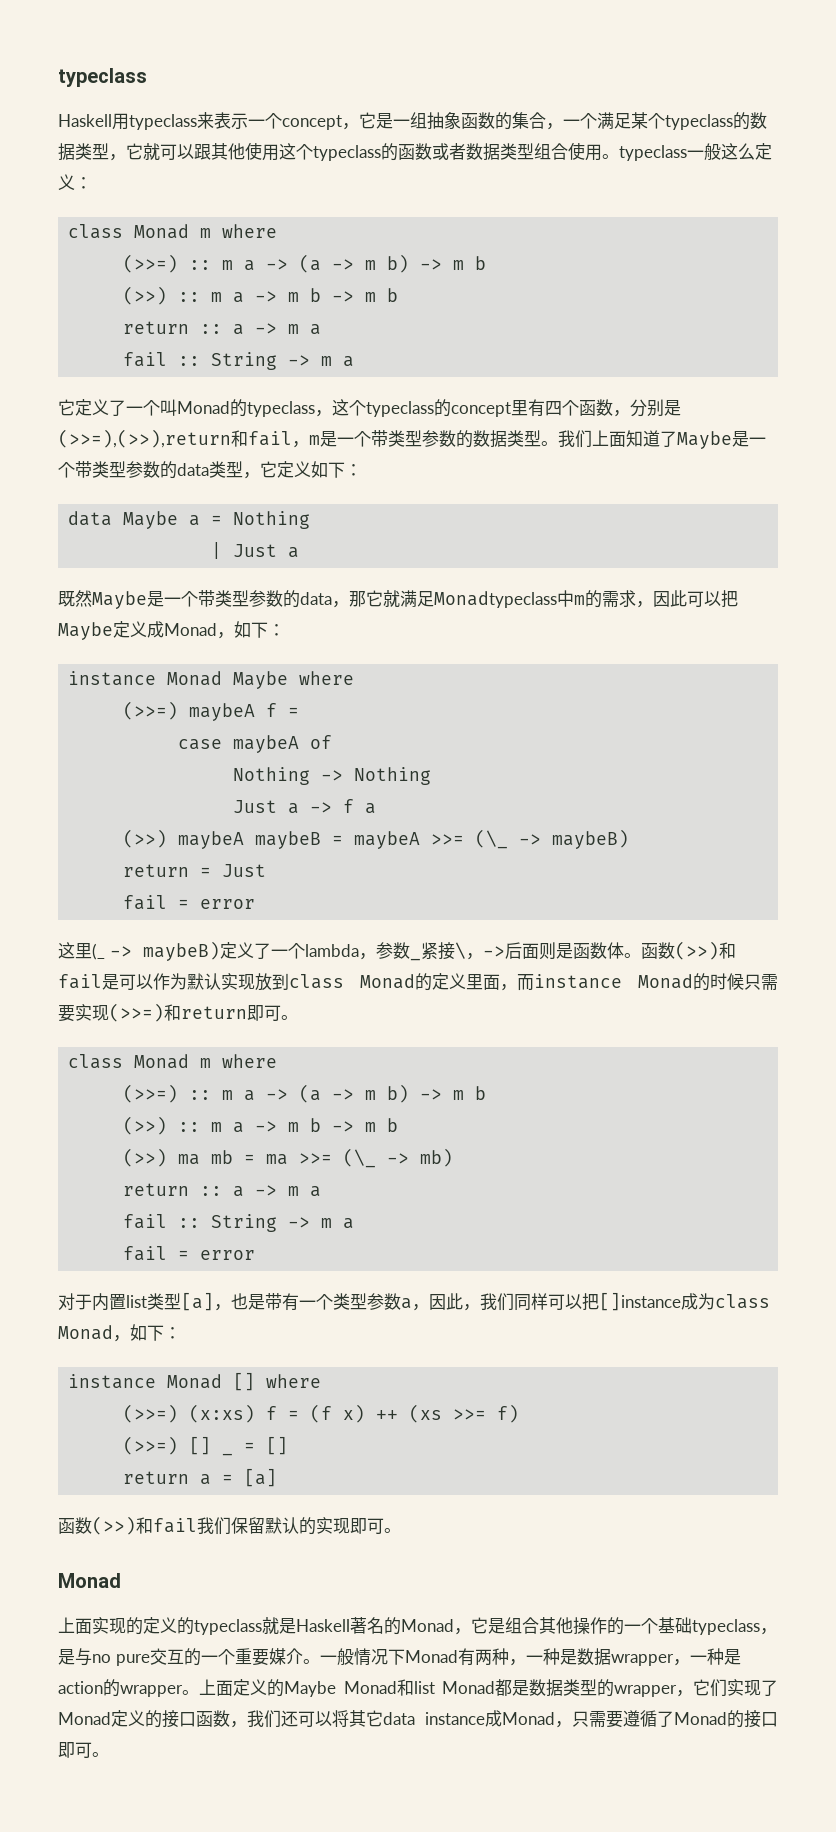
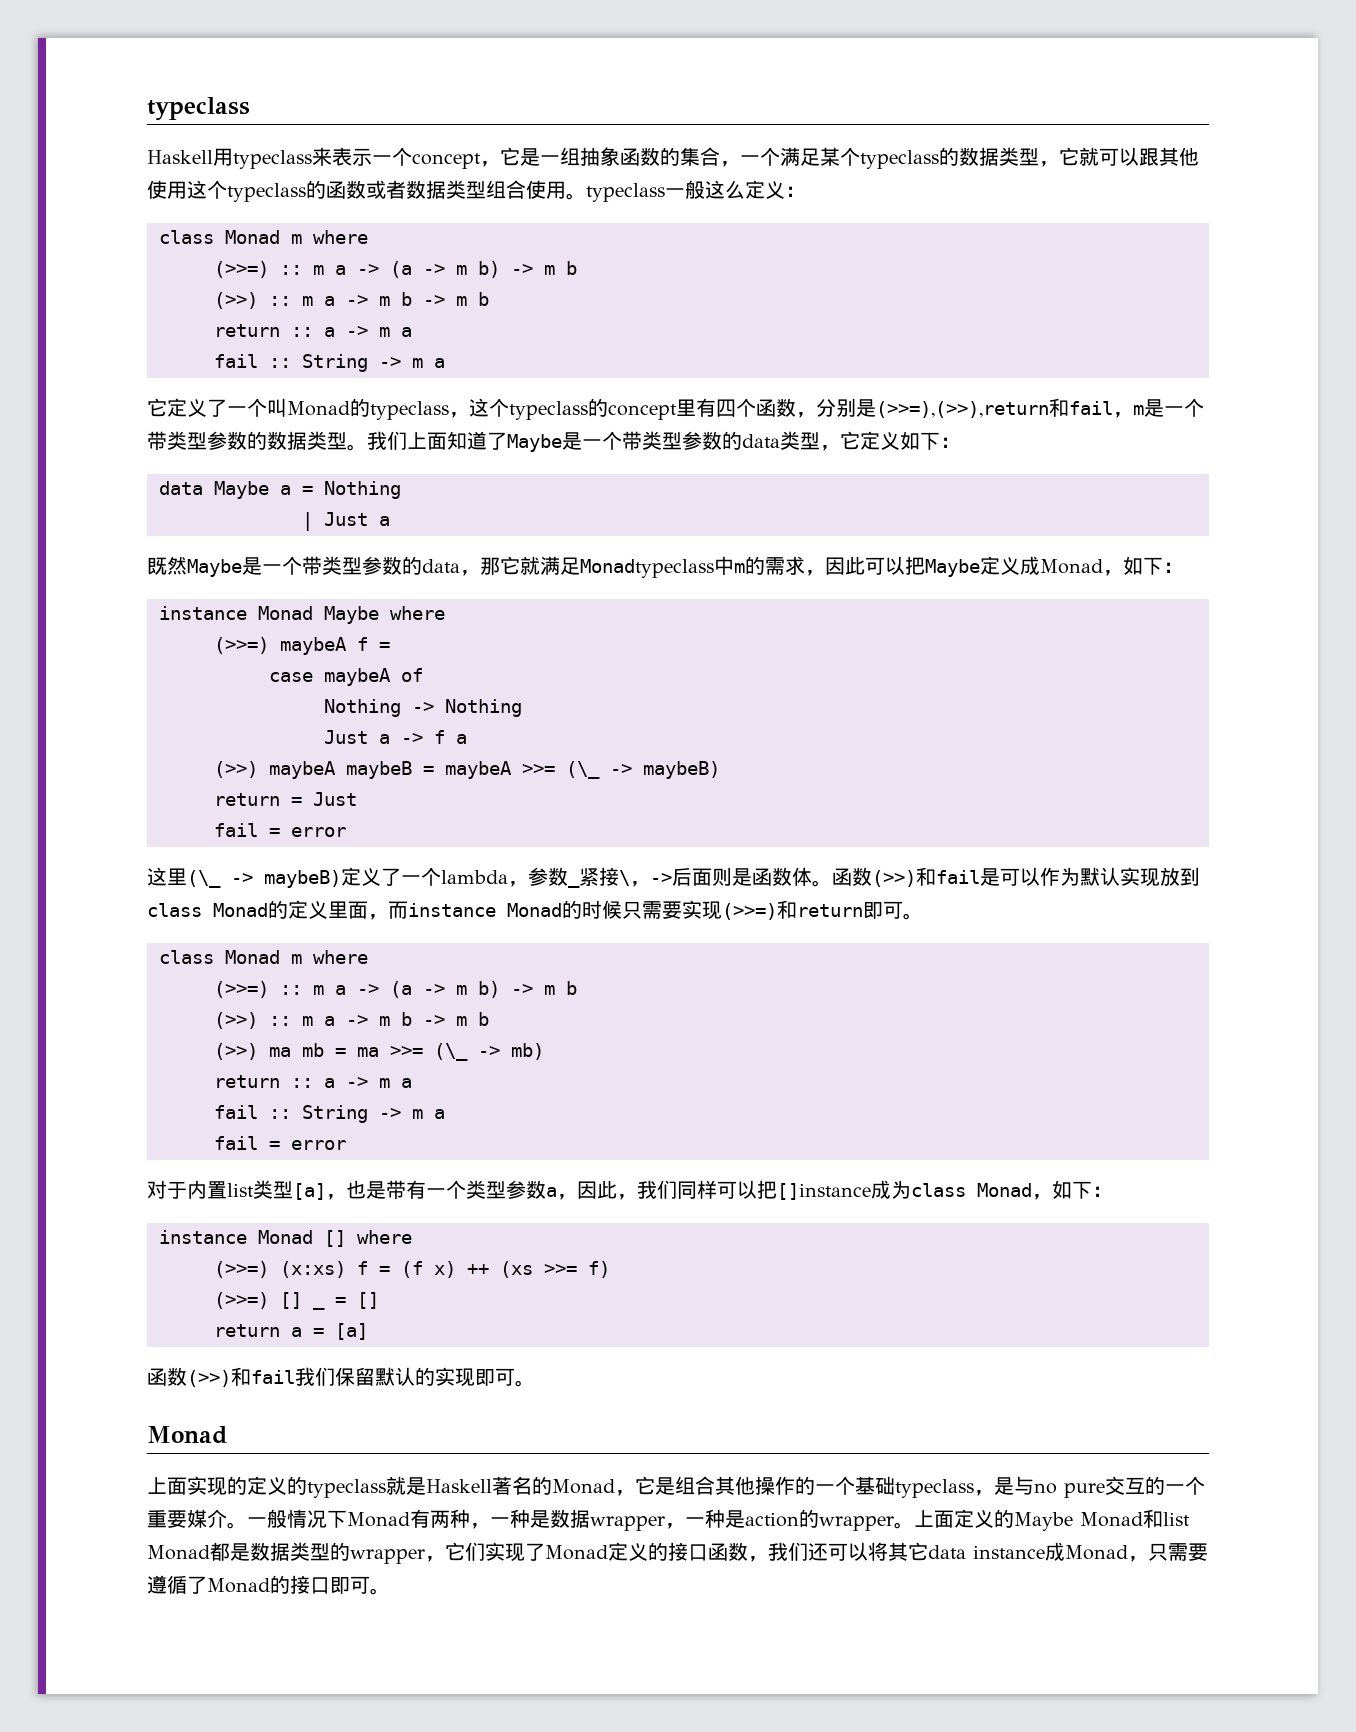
[92,943,105,960] (_ -> [187,870,221,888] (\_

